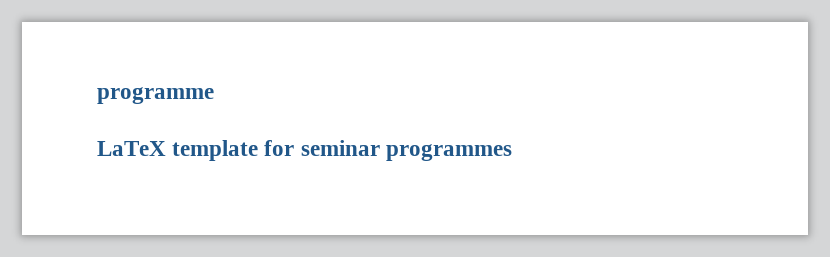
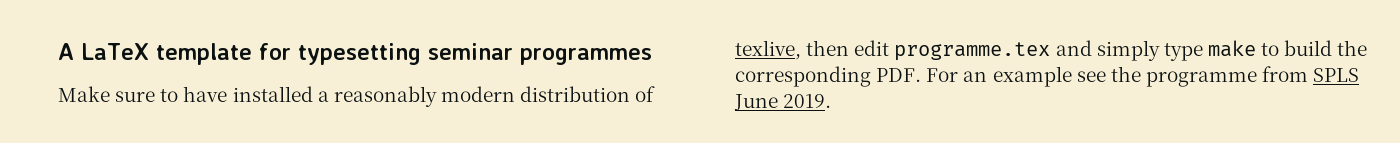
[97,87,214,104] programme // -> [58,43,74,60] A
(295, 148) none -> [297,43,421,65] typesetting
(512, 152) none -> [58,86,656,107] [735,40,1368,61] [735,66,1360,87] [734,94,832,111] // Make sure to have installed a reasonably modern distribution of texlive, then edit programme.tex and simply type make to build the corresponding PDF. For an example see the programme from SPLS June 2019.

